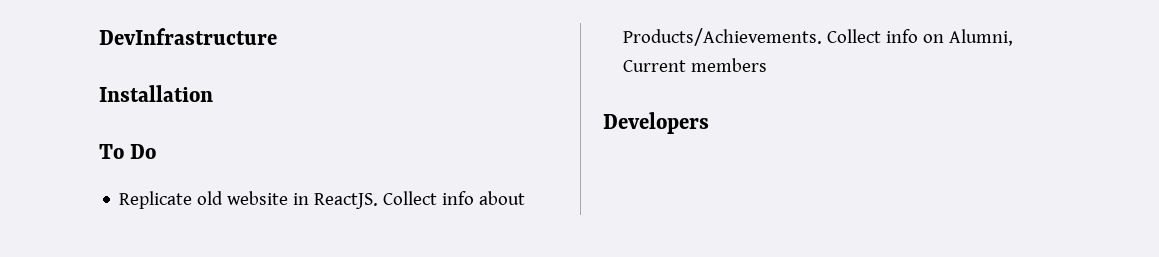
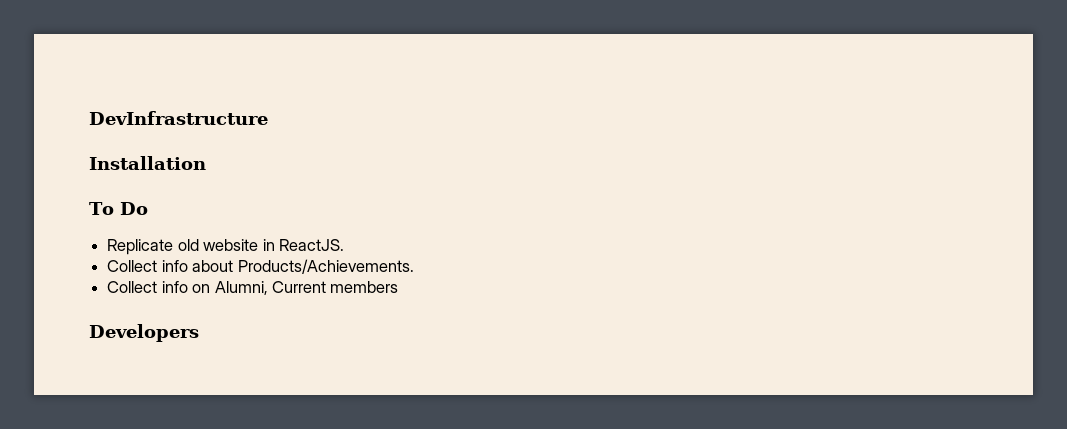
(379, 201) none -> (344, 245) //
(823, 37) none -> (414, 266) //

